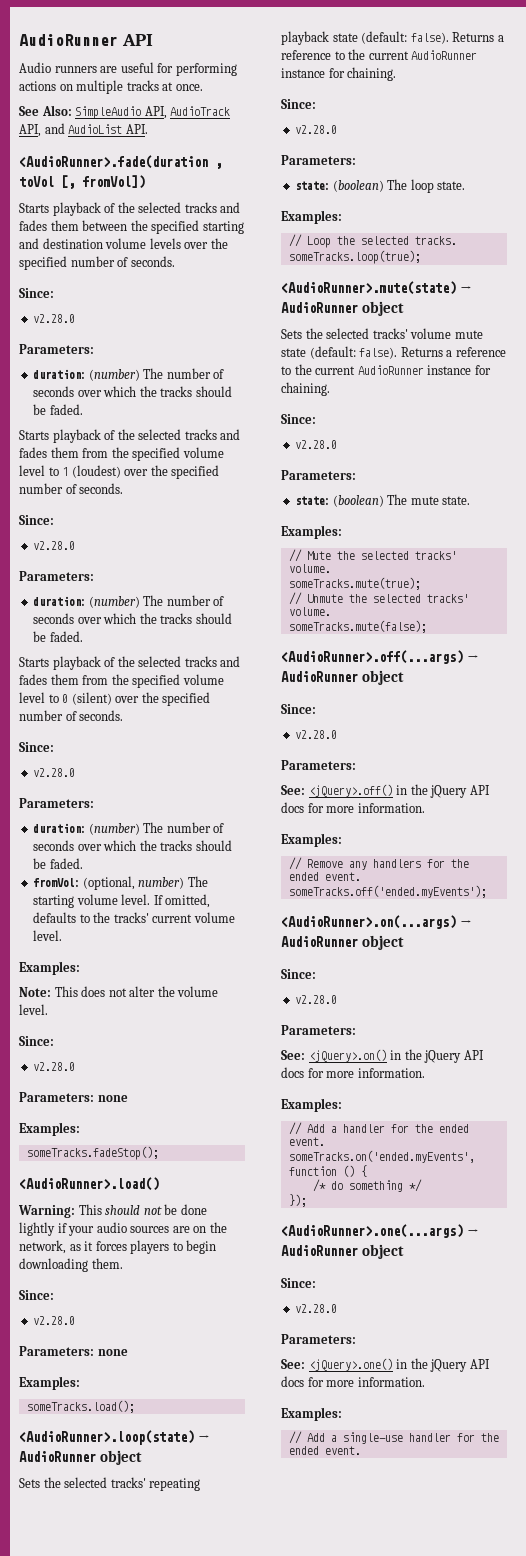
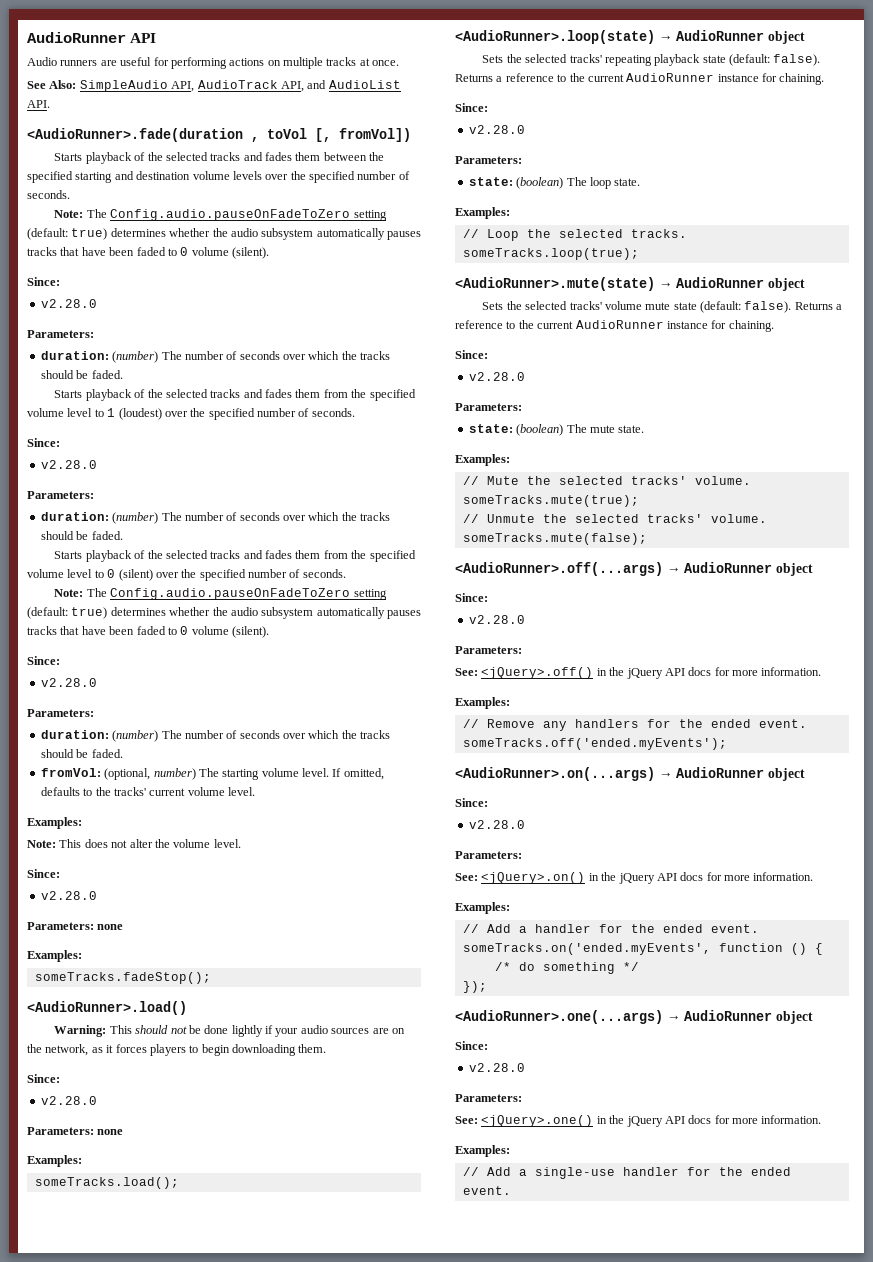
(175, 261) none -> [54,209,387,221] [27,228,421,240] [27,247,269,259] // Note: The Config.audio.pauseOnFadeToZero setting (default: true) determines whether the audio subsystem automatically pauses tracks that have been faded to 0 volume (silent).
(124, 715) none -> [54,588,387,600] [27,607,421,619] [27,626,269,638] // Note: The Config.audio.pauseOnFadeToZero setting (default: true) determines whether the audio subsystem automatically pauses tracks that have been faded to 0 volume (silent).

